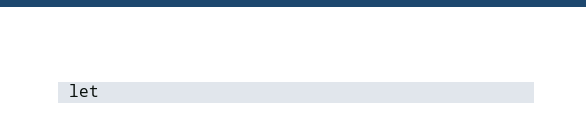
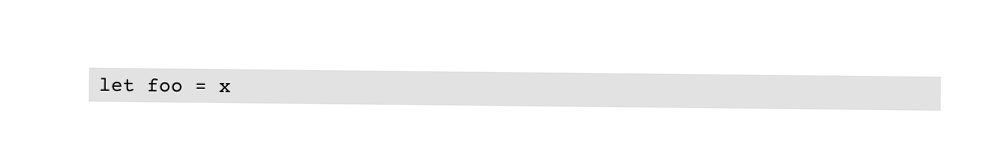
(99, 90) none -> [145,78,231,93] foo = x

